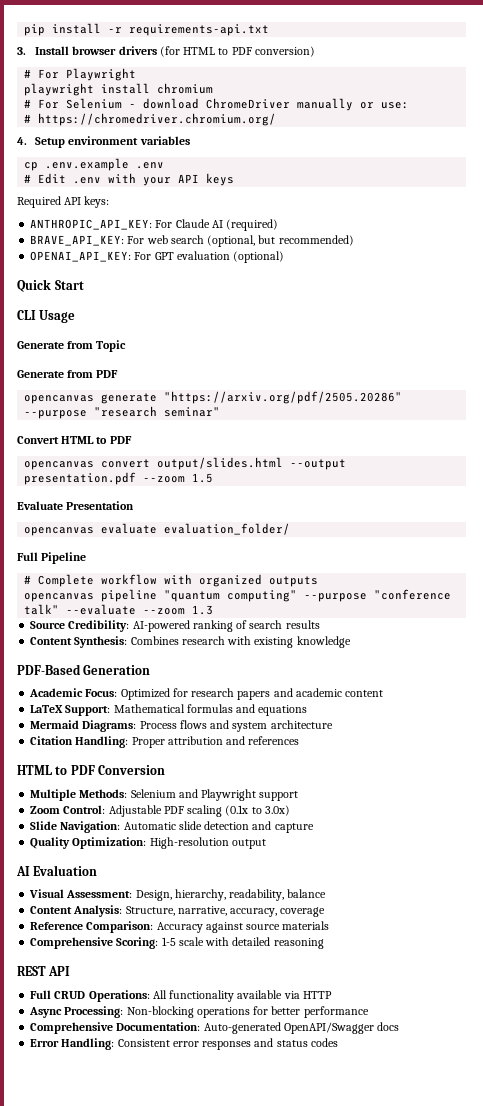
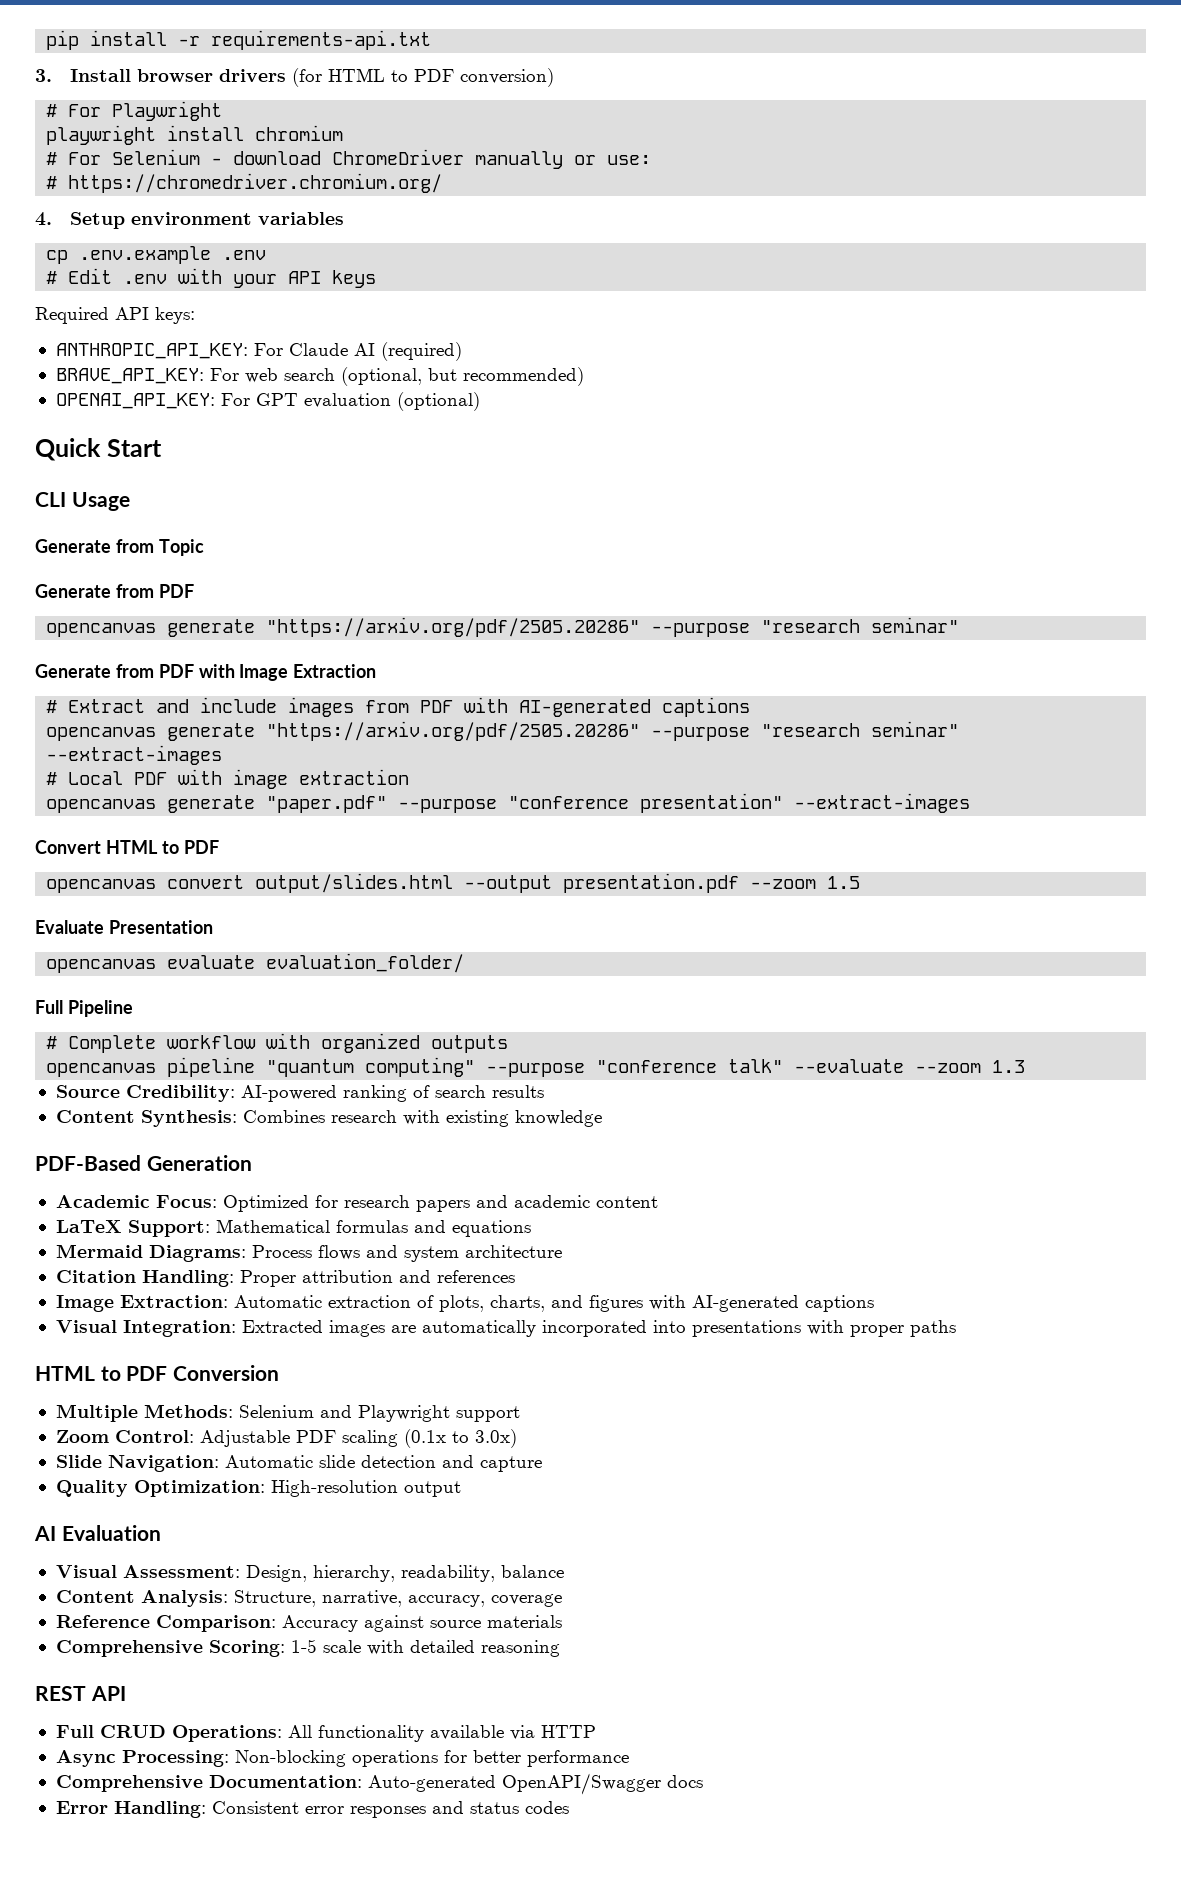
(221, 412) none -> [35,664,377,681] [46,697,751,717] [46,721,960,741] [46,745,223,765] [46,769,410,789] [46,793,971,813] // Generate from PDF with Image Extraction // # Extract and include images from PDF with AI-generated captions // opencanvas generate "https://arxiv.org/pdf/2505.20286" --purpose "research seminar" --extract-images // # Local PDF with image extraction // opencanvas generate "paper.pdf" --purpose "conference presentation" --extract-images
(300, 740) none -> [55,1295,874,1312] [55,1320,956,1337] // Image Extraction: Automatic extraction of plots, charts, and figures with AI-generated captions // Visual Integration: Extracted images are automatically incorporated into presentations with proper paths

